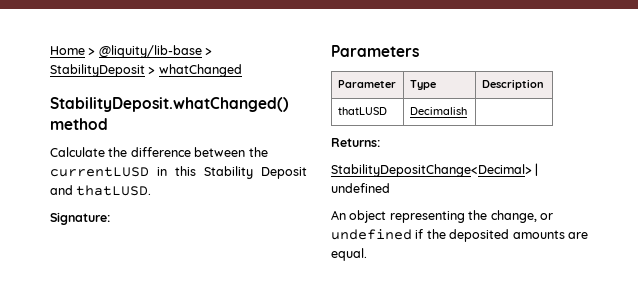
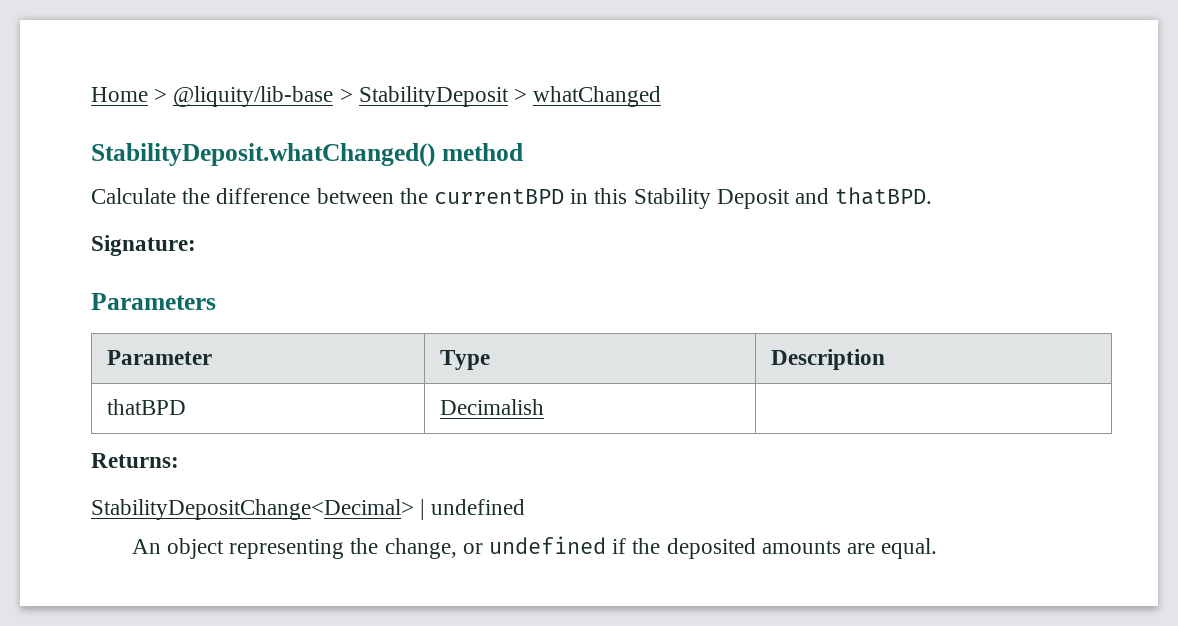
[50,167,149,177] currentLUSD -> [434,189,565,204] currentBPD
[76,185,152,196] thatLUSD. -> [835,187,933,205] thatBPD.
[337,107,387,115] thatLUSD -> [107,399,187,415] thatBPD

